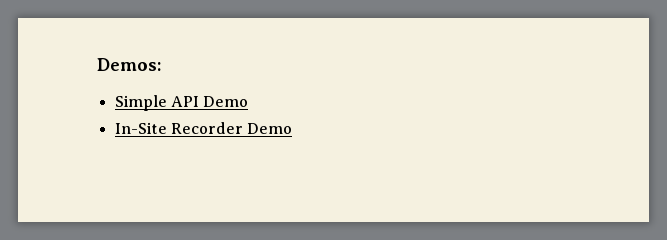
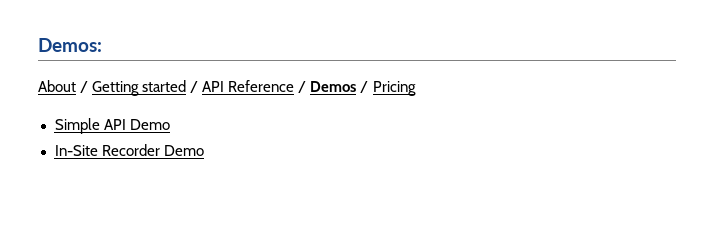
(162, 64) none -> [38,80,416,96] // About / Getting started / API Reference / Demos / Pricing

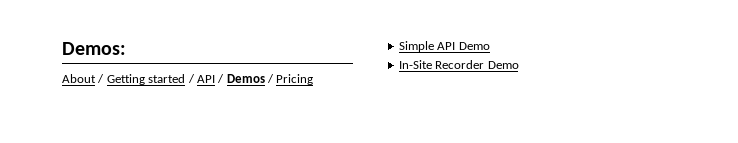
[228,80,295,92] Reference -> (215, 79) none

